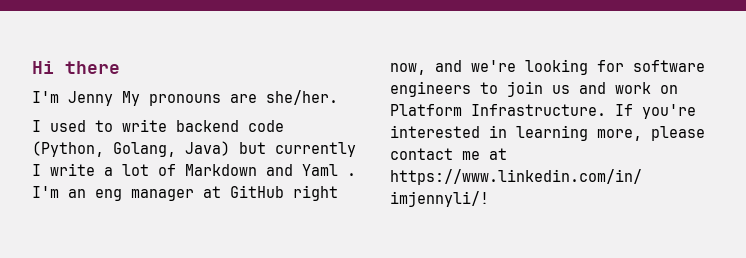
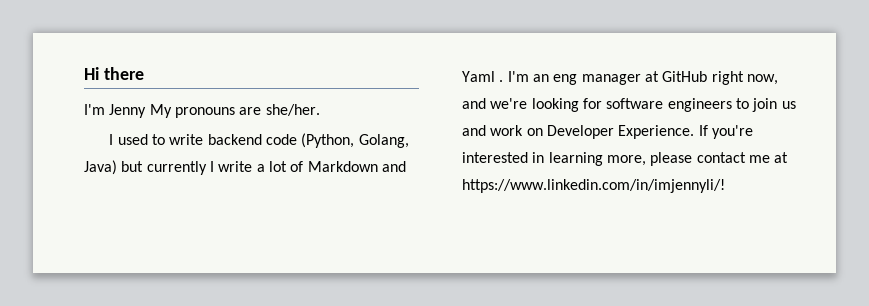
[390,104,606,116] Platform Infrastructure. -> [546,125,695,139] Developer Experience.

